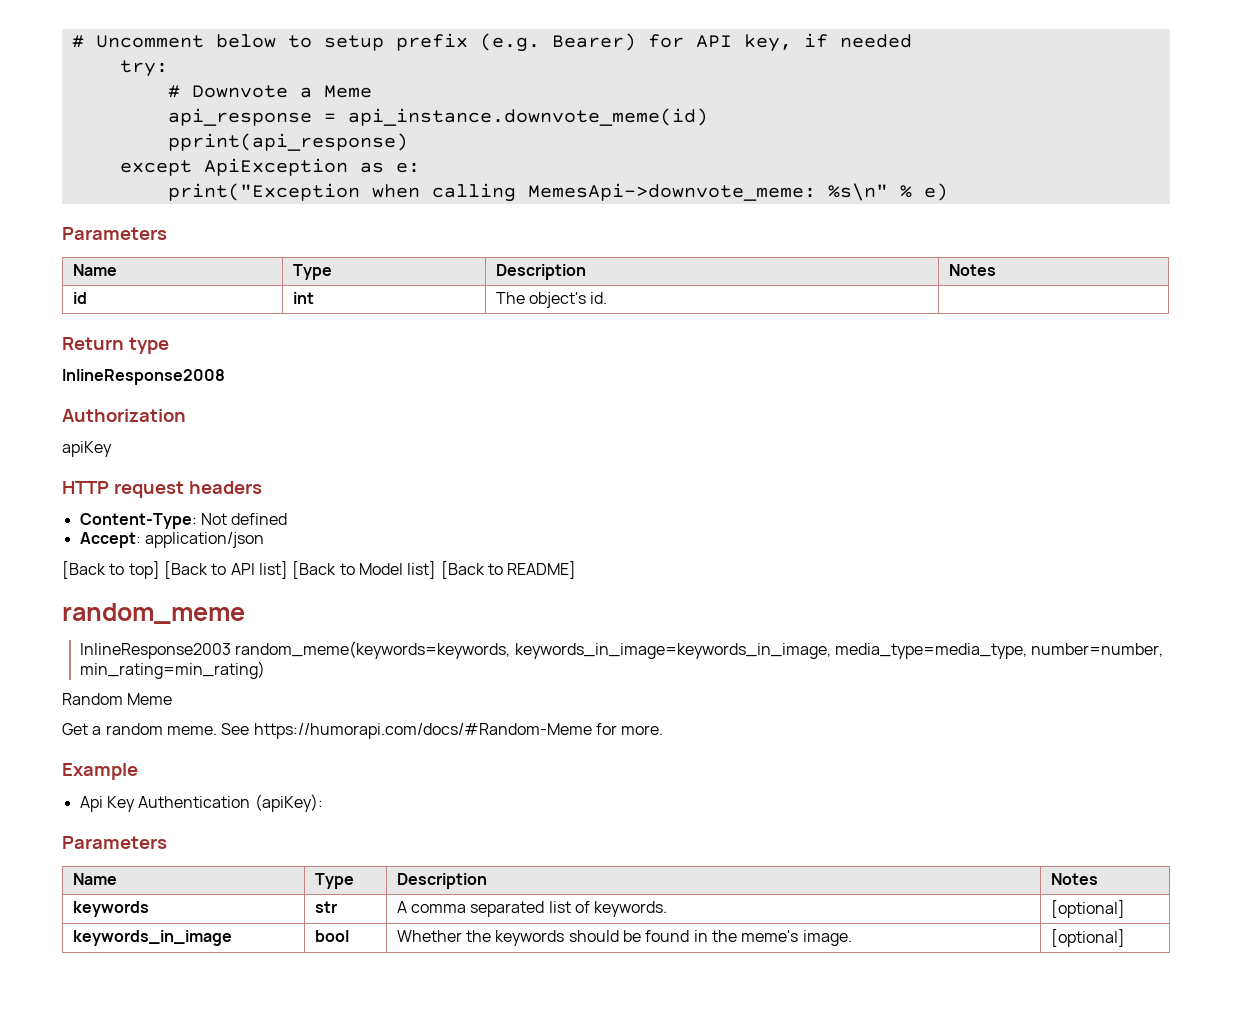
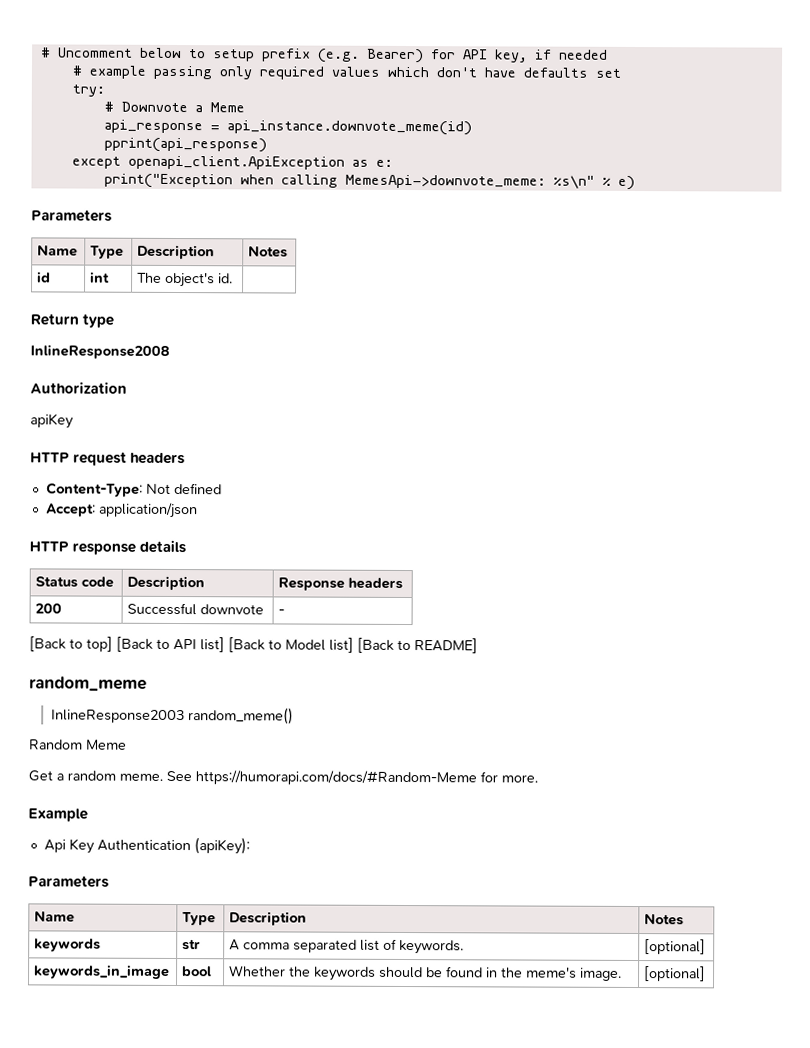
(912, 41) none -> [71,65,621,80] // # example passing only required values which don't have defaults set
[203,158,348,176] ApiException -> [127,155,345,170] openapi_client.ApiException
(264, 540) none -> [29,539,187,555] [35,576,115,588] [127,575,206,591] [278,577,404,591] [35,603,63,614] [127,602,265,616] [278,608,286,615] // HTTP response details // Status code | Description | Response headers // 200 | Successful downvote | -
[235,641,1164,659] [80,661,266,679] random_meme(keywords=keywords, keywords_in_image=keywords_in_image, media_type=media_type, number=number, min_rating=min_rating) -> [187,707,294,725] random_meme()

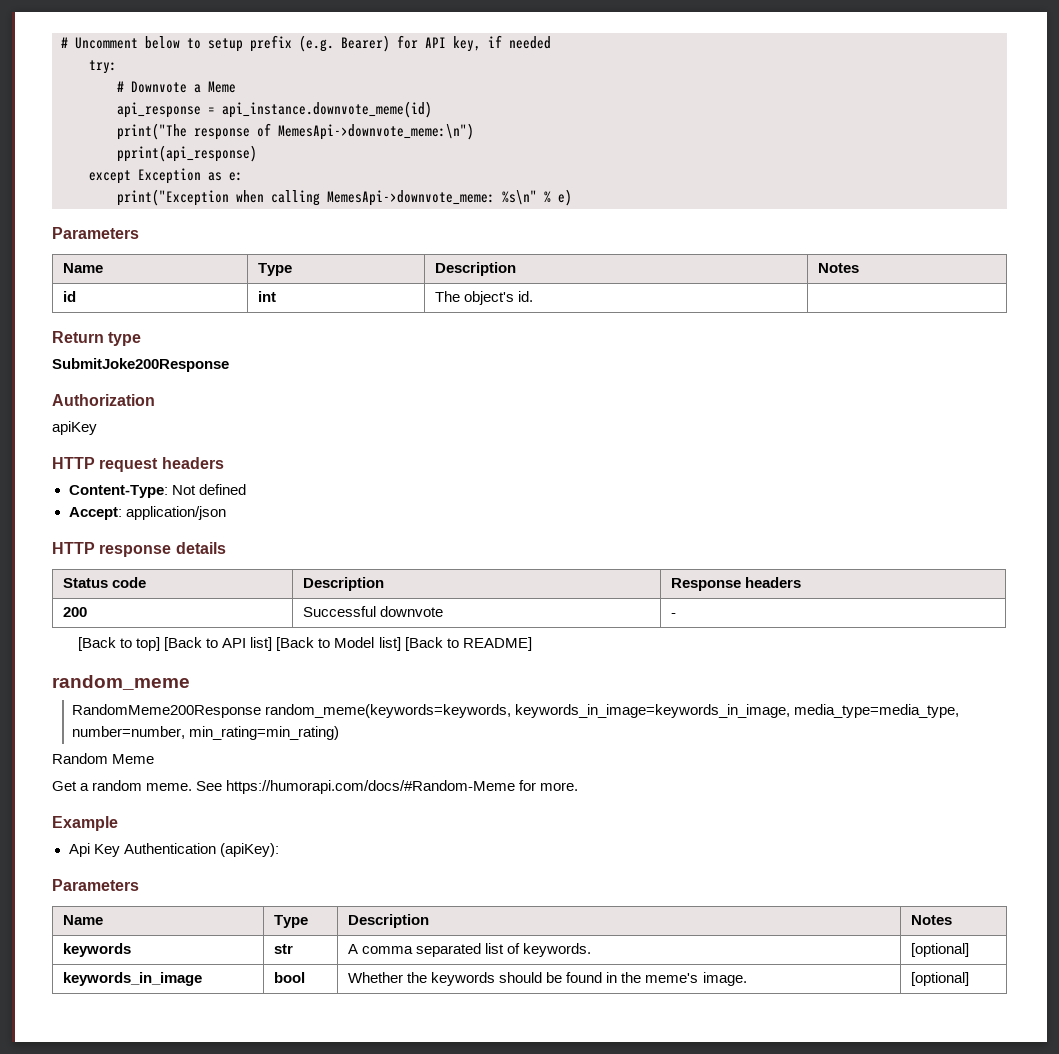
[71,65,621,80] // # example passing only required values which don't have defaults set -> (551, 42) none
(472, 128) none -> [117,123,474,140] // print("The response of MemesApi->downvote_meme:\n")
[127,155,345,170] openapi_client.ApiException -> [138,168,201,184] Exception
[30,344,170,359] InlineResponse2008 -> [52,358,229,372] SubmitJoke200Response
[50,707,294,725] InlineResponse2003 random_meme() -> [72,704,960,718] [72,726,340,740] RandomMeme200Response random_meme(keywords=keywords, keywords_in_image=keywords_in_image, media_type=media_type, number=number, min_rating=min_rating)

